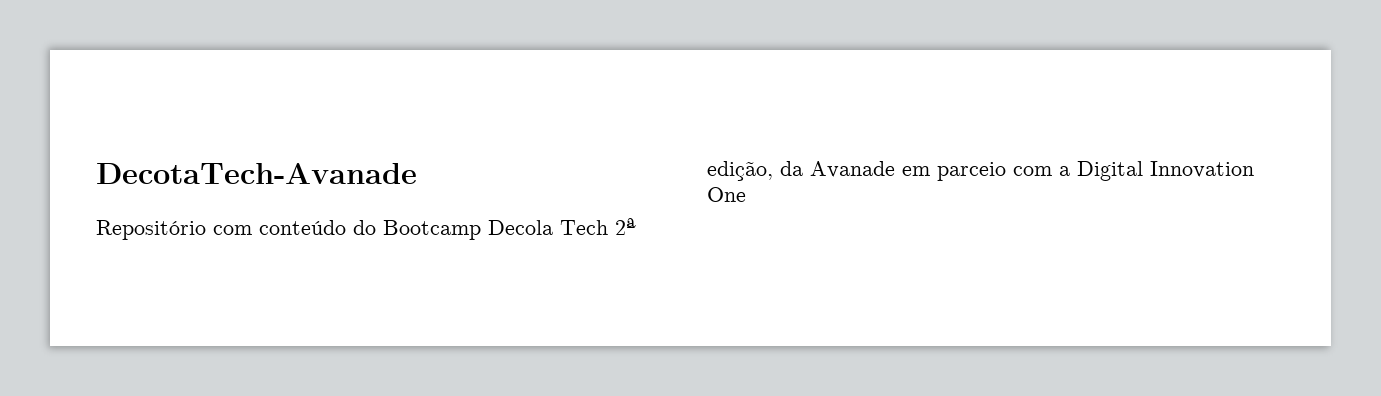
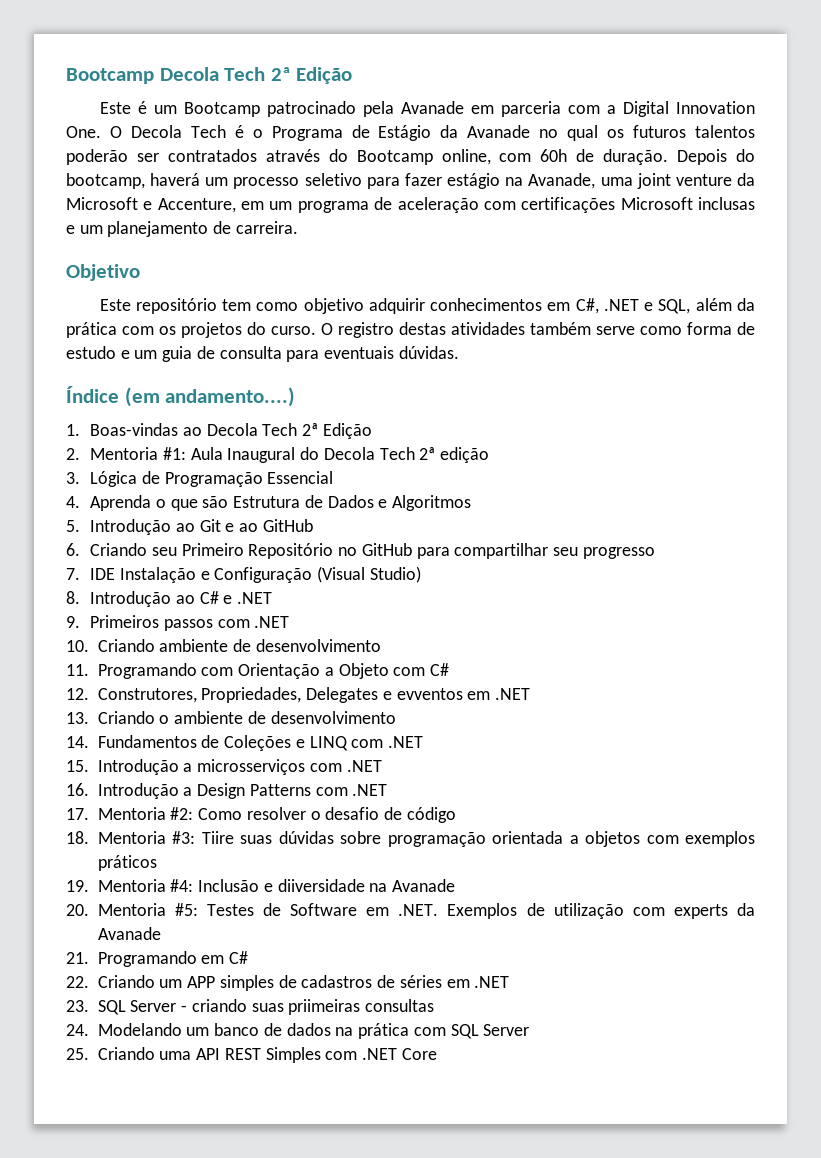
[96,163,417,184] [96,218,636,240] [707,161,803,181] DecotaTech-Avanade // Repositório com conteúdo do Bootcamp Decola Tech 2ª edição, da -> [66,67,353,84] [99,101,394,117] Bootcamp Decola Tech 2ª Edição // Este é um Bootcamp patrocinado pela
[937,162,1006,181] parceio -> [500,101,561,117] parceria
[707,187,746,202] One -> [66,125,755,141] [66,149,755,165] [66,173,755,189] [66,197,756,213] [66,221,298,237] [66,264,140,281] [99,298,755,314] [66,322,755,338] [66,346,459,362] [66,386,296,407] [66,423,372,439] [66,447,489,463] [66,471,334,487] [66,495,471,511] [66,519,313,535] [66,543,655,559] [66,566,421,583] [66,591,273,607] [66,615,290,631] [66,639,381,652] [66,663,450,679] [66,687,531,703] [66,711,396,724] [66,735,424,751] [66,759,382,775] [66,783,388,799] [66,807,456,823] [66,831,756,847] [97,855,157,871] [66,879,456,892] [66,903,755,919] [97,927,161,940] [66,951,249,967] [66,975,510,991] [66,999,435,1015] [66,1023,530,1039] [66,1047,437,1063] One. O Decola Tech é o Programa de Estágio da Avanade no qual os futuros talentos poderão ser contratados através do Bootcamp online, com 60h de duração. Depois do bootcamp, haverá um processo seletivo para fazer estágio na Avanade, uma joint venture da Microsoft e Accenture, em um programa de aceleração com certificações Microsoft inclusas e um planejamento de carreira. // Objetivo // Este repositório tem como objetivo adquirir conhecimentos em C#, .NET e SQL, além da prática com os projetos do curso. O registro destas atividades também serve como forma de estudo e um guia de consulta para eventuais dúvidas. // Índice (em andamento....) // 1. Boas-vindas ao Decola Tech 2ª Edição // 2. Mentoria #1: Aula Inaugural do Decola Tech 2ª edição // 3. Lógica de Programação Essencial // 4. Aprenda o que são Estrutura de Dados e Algoritmos // 5. Introdução ao Git e ao GitHub // 6. Criando seu Primeiro Repositório no GitHub para compartilhar seu progresso // 7. IDE Instalação e Configuração (Visual Studio) // 8. Introdução ao C# e .NET // 9. Primeiros passos com .NET // 10. Criando ambiente de desenvolvimento // 11. Programando com Orientação a Objeto com C# // 12. Construtores, Propriedades, Delegates e evventos em .NET // 13. Criando o ambiente de desenvolvimento // 14. Fundamentos de Coleções e LINQ com .NET // 15. Introdução a microsserviços com .NET // 16. Introdução a Design Patterns com .NET // 17. Mentoria #2: Como resolver o desafio de código // 18. Mentoria #3: Tiire suas dúvidas sobre programação orientada a objetos com exemplos práticos // 19. Mentoria #4: Inclusão e diiversidade na Avanade // 20. Mentoria #5: Testes de Software em .NET. Exemplos de utilização com experts da Avanade // 21. Programando em C# // 22. Criando um APP simples de cadastros de séries em .NET // 23. SQL Server - criando suas priimeiras consultas // 24. Modelando um banco de dados na prática com SQL Server // 25. Criando uma API REST Simples com .NET Core

